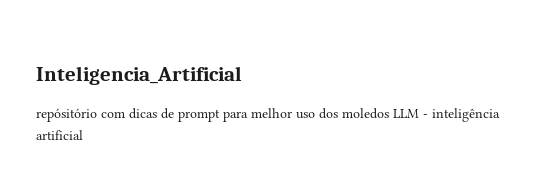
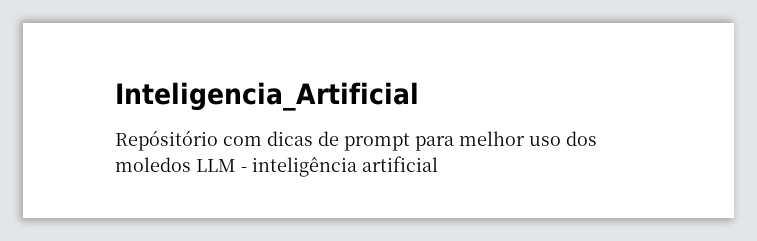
[36,108,97,122] repósitório -> [115,130,218,151] Repósitório

